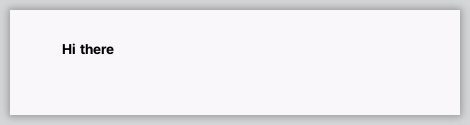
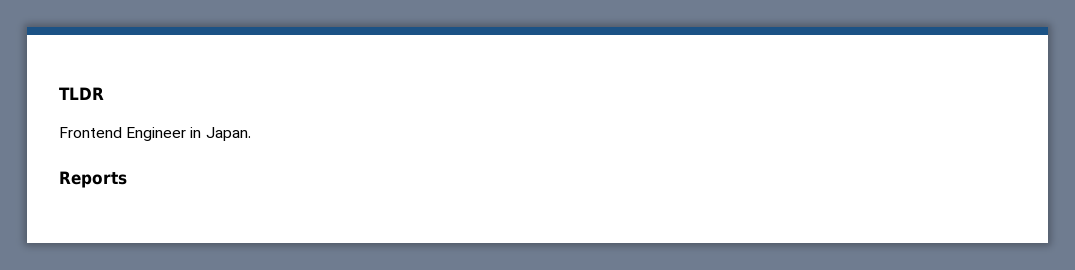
[62,43,114,55] Hi there -> [59,87,104,100] [59,127,251,141] [59,171,127,188] TLDR // Frontend Engineer in Japan. // Reports

